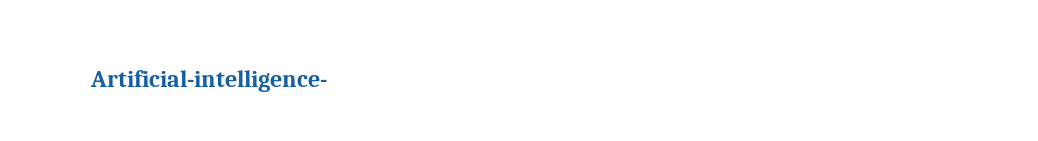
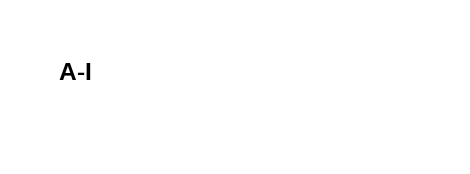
[90,70,327,92] Artificial-intelligence- -> [59,63,92,80] A-I

